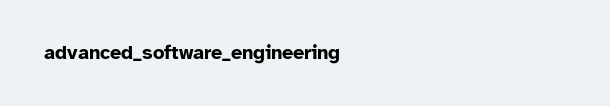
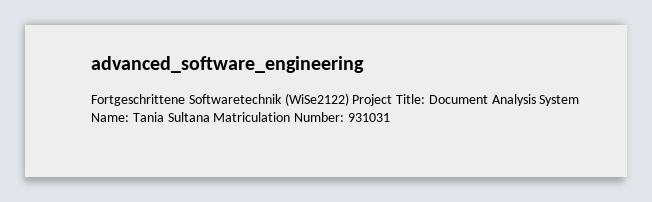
(340, 54) none -> [91,93,580,106] [91,112,390,122] // Fortgeschrittene Softwaretechnik (WiSe2122) Project Title: Document Analysis System Name: Tania Sultana Matriculation Number: 931031

